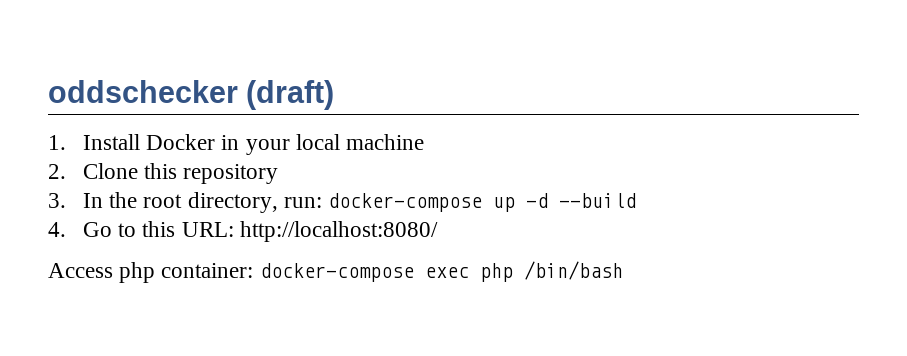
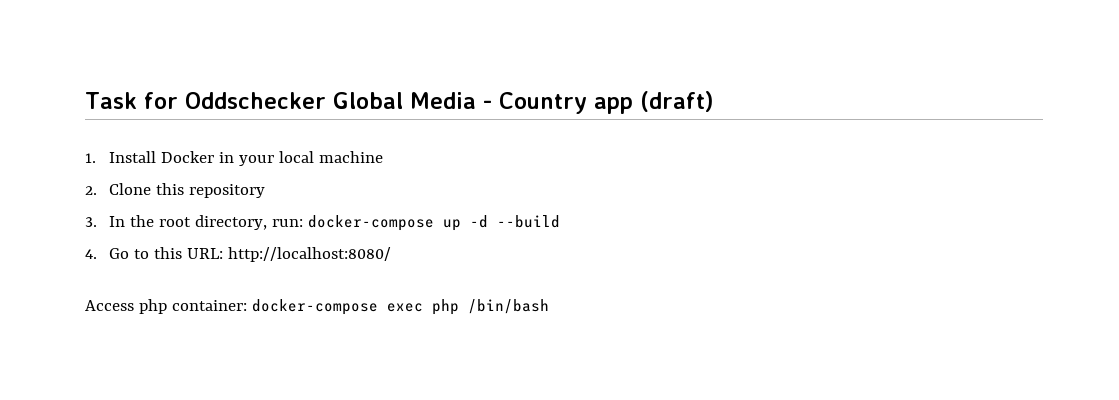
[48,80,238,103] oddschecker -> [85,92,633,114] Task for Oddschecker Global Media - Country app

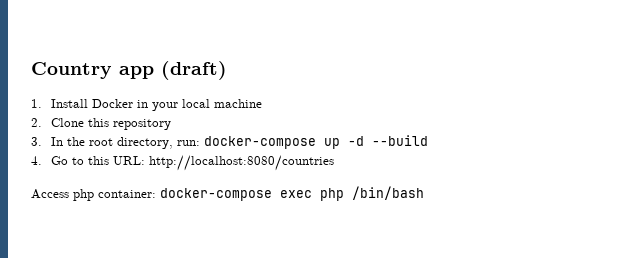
[85,92,492,109] Task for Oddschecker Global Media - -> (31, 70) none
[228,247,392,262] http://localhost:8080/ -> [149,155,335,171] http://localhost:8080/countries

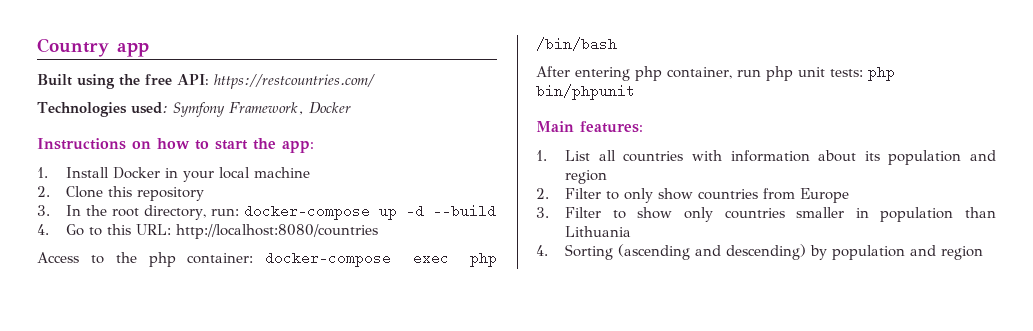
[161,61,227,80] (draft) -> [37,74,375,89] [37,102,351,117] [37,138,314,153] // Built using the free API: https://restcountries.com/ // Technologies used: Symfony Framework, Docker // Instructions on how to start the app:
(69, 194) none -> [90,252,137,264] to the
(424, 193) none -> [536,66,895,81] [536,84,635,100] [536,121,643,133] [536,150,997,165] [565,170,608,184] [536,188,850,203] [536,207,996,222] [565,226,632,237] [536,244,984,260] // After entering php container, run php unit tests: php bin/phpunit // Main features: // 1. List all countries with information about its population and region // 2. Filter to only show countries from Europe // 3. Filter to show only countries smaller in population than Lithuania // 4. Sorting (ascending and descending) by population and region

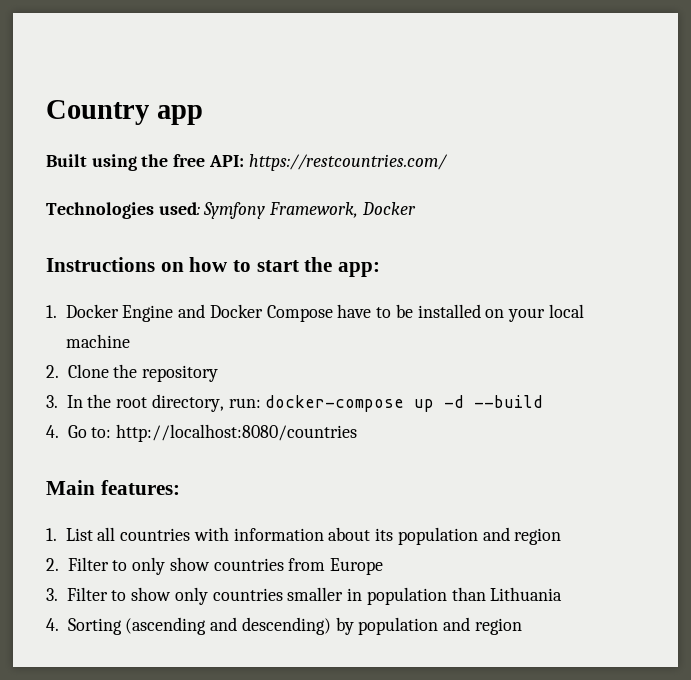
[66,167,179,179] Install Docker in -> [65,304,505,322] Docker Engine and Docker Compose have to be installed on
[108,186,133,197] this -> [113,364,138,378] the
[89,224,379,239] [37,251,497,267] [536,37,617,51] [536,66,895,81] [536,84,635,100] to this URL: http://localhost:8080/countries // Access to the php container: docker-compose exec php /bin/bash // After entering php container, run php unit tests: php bin/phpunit -> [91,424,358,442] to: http://localhost:8080/countries

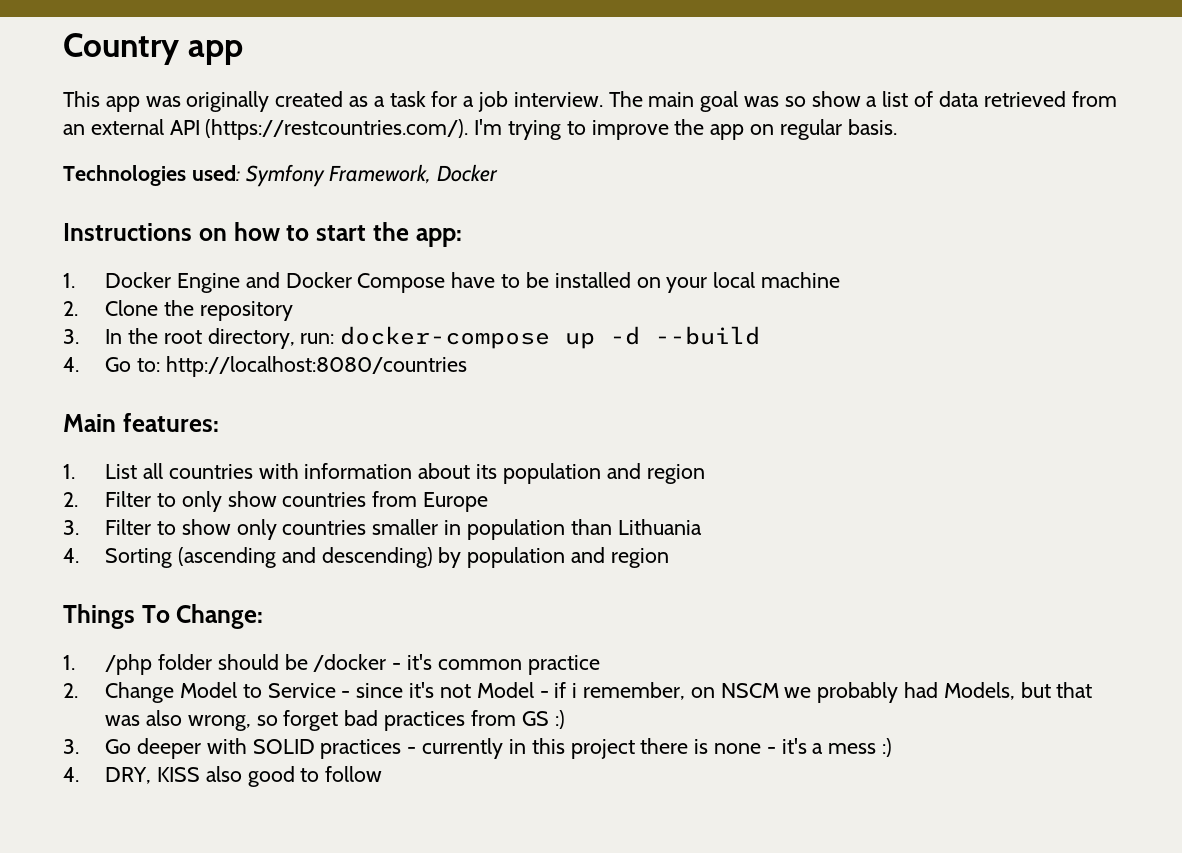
[46,154,448,171] Built using the free API: https://restcountries.com/ -> [63,91,1117,112] [63,119,897,140] This app was originally created as a task for a job interview. The main goal was so show a list of data retrieved from an external API (https://restcountries.com/). I'm trying to improve the app on regular basis.
(522, 626) none -> [63,604,264,629] [63,654,600,675] [63,682,1093,703] [105,710,565,731] [63,738,892,759] [63,766,383,787] // Things To Change: // 1. /php folder should be /docker - it's common practice // 2. Change Model to Service - since it's not Model - if i remember, on NSCM we probably had Models, but that was also wrong, so forget bad practices from GS :) // 3. Go deeper with SOLID practices - currently in this project there is none - it's a mess :) // 4. DRY, KISS also good to follow

